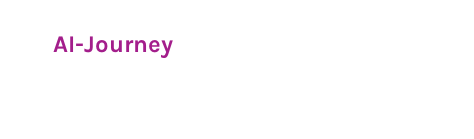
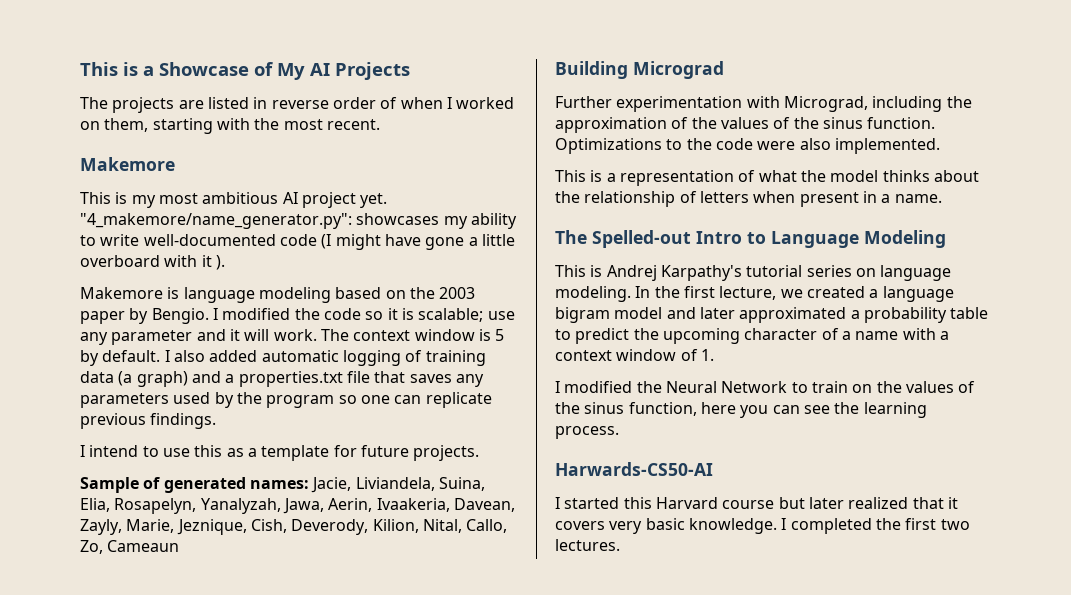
[53,36,173,59] AI-Journey -> [80,62,410,80] [80,97,515,113] [80,118,380,134] [80,157,175,171] [80,192,388,208] [80,213,517,229] [80,234,515,250] [80,255,225,270] [80,287,476,303] [80,308,515,324] [80,329,505,345] [80,350,486,366] [80,371,484,387] [80,392,492,408] [80,413,217,429] [80,445,480,461] [80,477,485,493] [80,498,515,514] [80,519,508,535] [80,540,180,554] [555,61,724,79] [555,96,972,112] [555,117,936,133] [555,138,940,154] [555,170,979,186] [555,191,942,207] [555,230,946,248] [555,265,952,281] [555,286,954,302] [555,307,989,323] [555,328,949,344] [555,349,714,361] [555,381,976,393] [555,402,927,418] [555,426,619,439] [555,462,713,476] [555,497,958,509] [555,518,970,534] [555,539,620,551] This is a Showcase of My AI Projects // The projects are listed in reverse order of when I worked on them, starting with the most recent. // Makemore // This is my most ambitious AI project yet. "4_makemore/name_generator.py": showcases my ability to write well-documented code (I might have gone a little overboard with it ). // Makemore is language modeling based on the 2003 paper by Bengio. I modified the code so it is scalable; use any parameter and it will work. The context window is 5 by default. I also added automatic logging of training data (a graph) and a properties.txt file that saves any parameters used by the program so one can replicate previous findings. // I intend to use this as a template for future projects. // Sample of generated names: Jacie, Liviandela, Suina, Elia, Rosapelyn, Yanalyzah, Jawa, Aerin, Ivaakeria, Davean, Zayly, Marie, Jeznique, Cish, Deverody, Kilion, Nital, Callo, Zo, Cameaun // Building Micrograd // Further experimentation with Micrograd, including the approximation of the values of the sinus function. Optimizations to the code were also implemented. // This is a representation of what the model thinks about the relationship of letters when present in a name. // The Spelled-out Intro to Language Modeling // This is Andrej Karpathy's tutorial series on language modeling. In the first lecture, we created a language bigram model and later approximated a probability table to predict the upcoming character of a name with a context window of 1. // I modified the Neural Network to train on the values of the sinus function, here you can see the learning process. // Harwards-CS50-AI // I started this Harvard course but later realized that it covers very basic knowledge. I completed the first two lectures.

